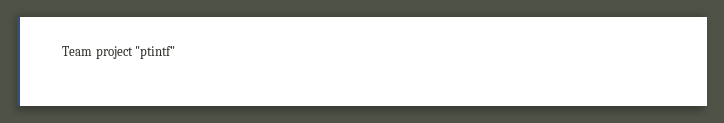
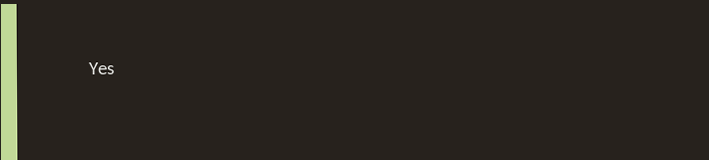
[62,46,176,59] Team project "ptintf" -> [88,62,114,75] Yes

